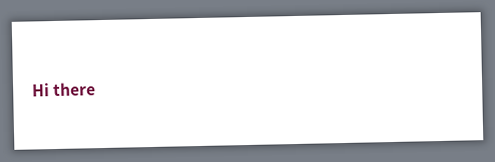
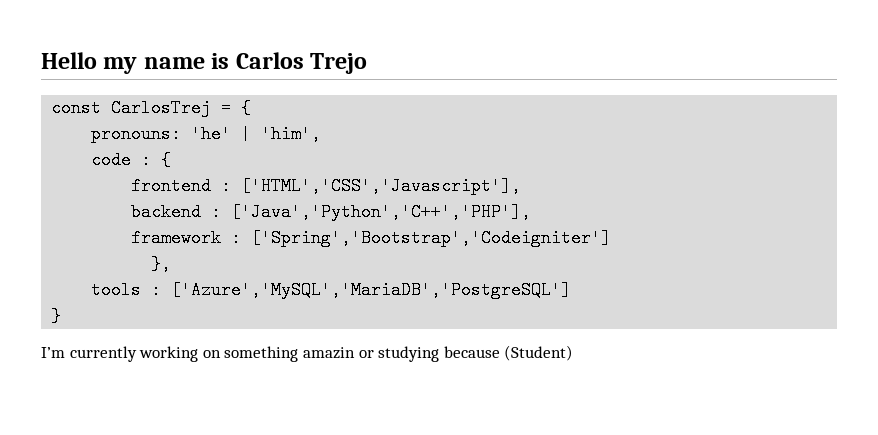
[32,82,97,97] Hi there -> [41,52,368,74] [51,99,252,117] [91,125,322,143] [91,151,172,169] [131,177,522,195] [131,203,532,221] [131,229,612,247] [151,255,172,273] [91,281,572,299] [51,307,62,325] [41,345,574,362] Hello my name is Carlos Trejo // const CarlosTrej = { // pronouns: 'he' | 'him', // code : { // frontend : ['HTML','CSS','Javascript'], // backend : ['Java','Python','C++','PHP'], // framework : ['Spring','Bootstrap','Codeigniter'] // }, // tools : ['Azure','MySQL','MariaDB','PostgreSQL'] // } // I’m currently working on something amazin or studying because (Student)

